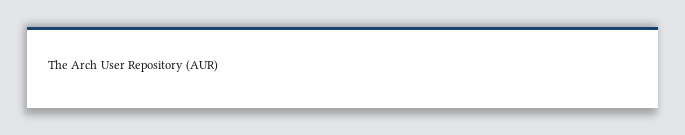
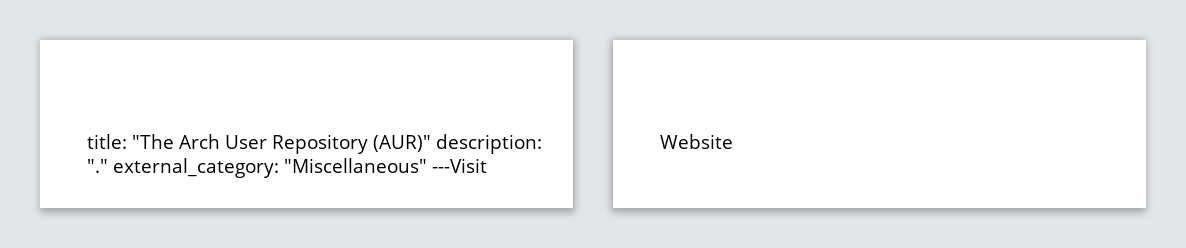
[48,60,68,69] The -> [87,134,174,149] title: "The
[185,60,218,72] (AUR) -> [373,134,542,154] [87,158,487,178] [660,134,733,149] (AUR)" description: "." external_category: "Miscellaneous" ---Visit Website

